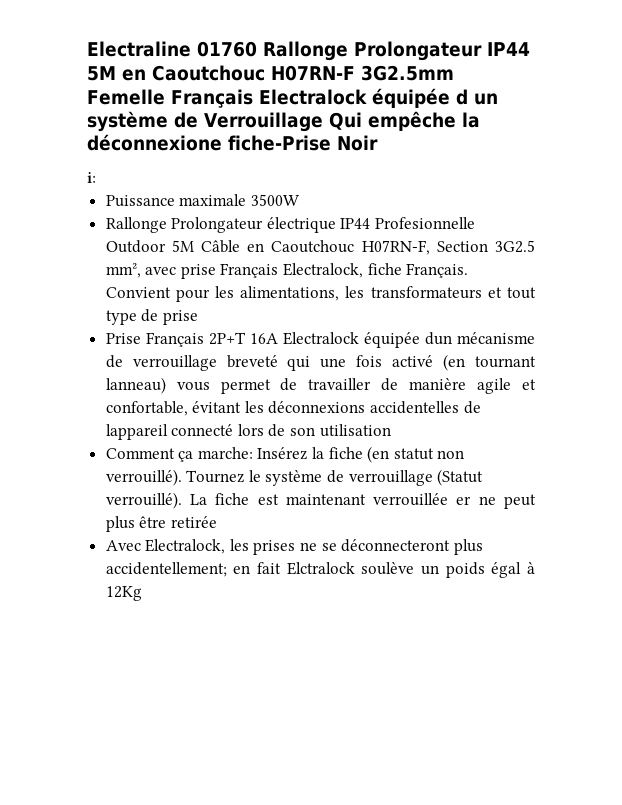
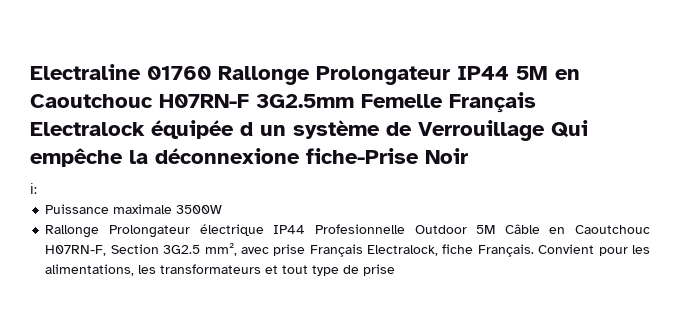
[105,332,535,348] [105,354,537,371] [105,377,537,394] [105,401,481,416] [105,424,391,440] [105,446,465,463] [105,469,484,486] [105,492,537,509] [105,516,217,532] [105,539,483,555] [105,562,536,578] [105,586,142,601] // Prise Français 2P+T 16A Electralock équipée dun mécanisme de verrouillage breveté qui une fois activé (en tournant lanneau) vous permet de travailler de manière agile et confortable, évitant les déconnexions accidentelles de lappareil connecté lors de son utilisation // Comment ça marche: Insérez la fiche (en statut non verrouillé). Tournez le système de verrouillage (Statut verrouillé). La fiche est maintenant verrouillée er ne peut plus être retirée // Avec Electralock, les prises ne se déconnecteront plus accidentellement; en fait Elctralock soulève un poids égal à 12Kg -> (396, 270) none

